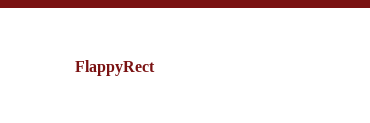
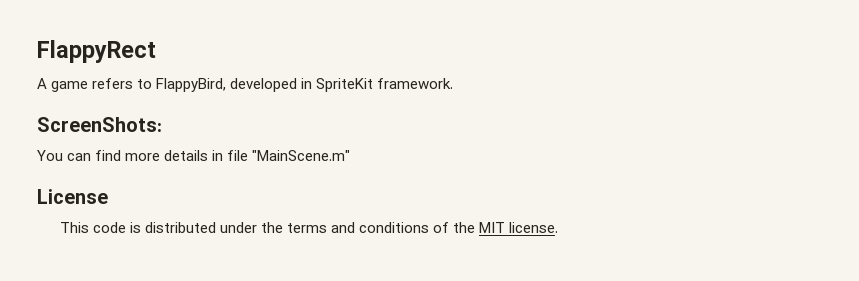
(155, 68) none -> [37,78,454,92] [37,117,162,132] [37,150,351,161] [37,189,108,204] [59,222,559,233] // A game refers to FlappyBird, developed in SpriteKit framework. // ScreenShots: // You can find more details in file "MainScene.m" // License // This code is distributed under the terms and conditions of the MIT license.

